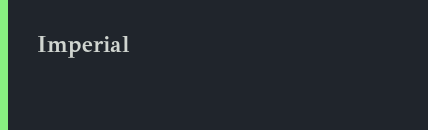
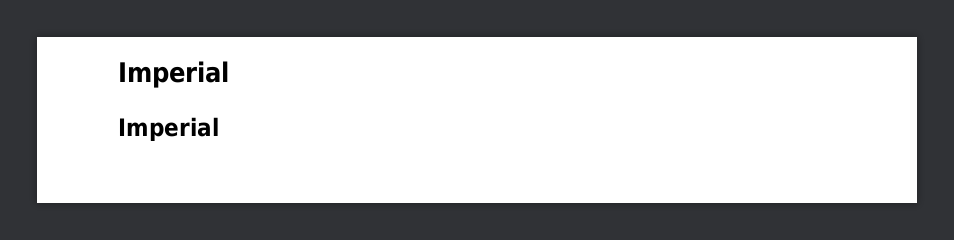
[37,36,130,58] Imperial -> [118,61,229,88] [118,117,219,141] Imperial // Imperial

